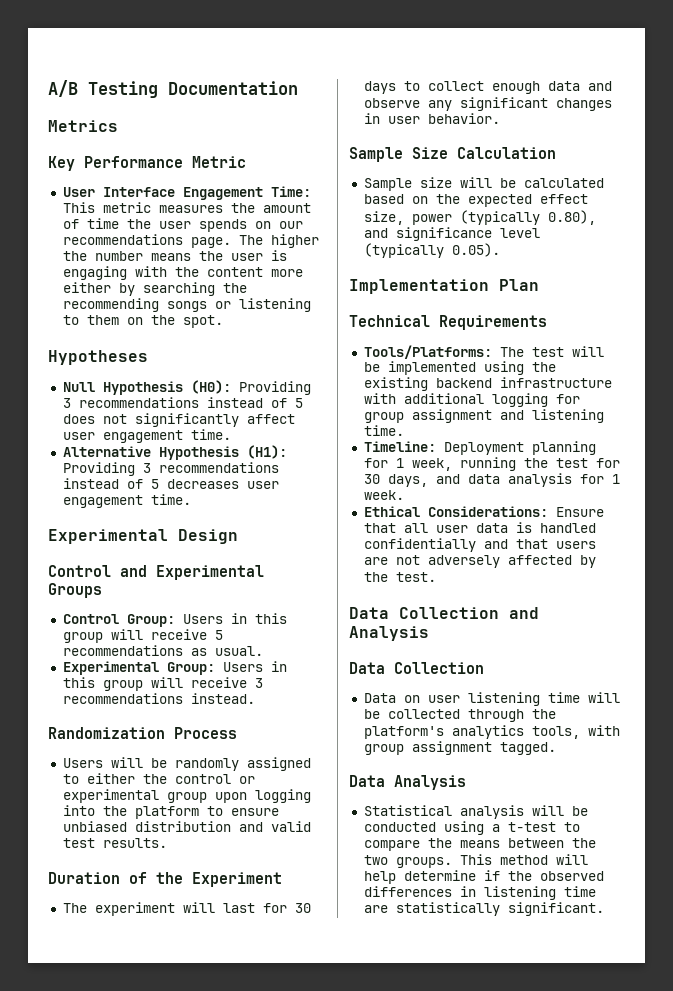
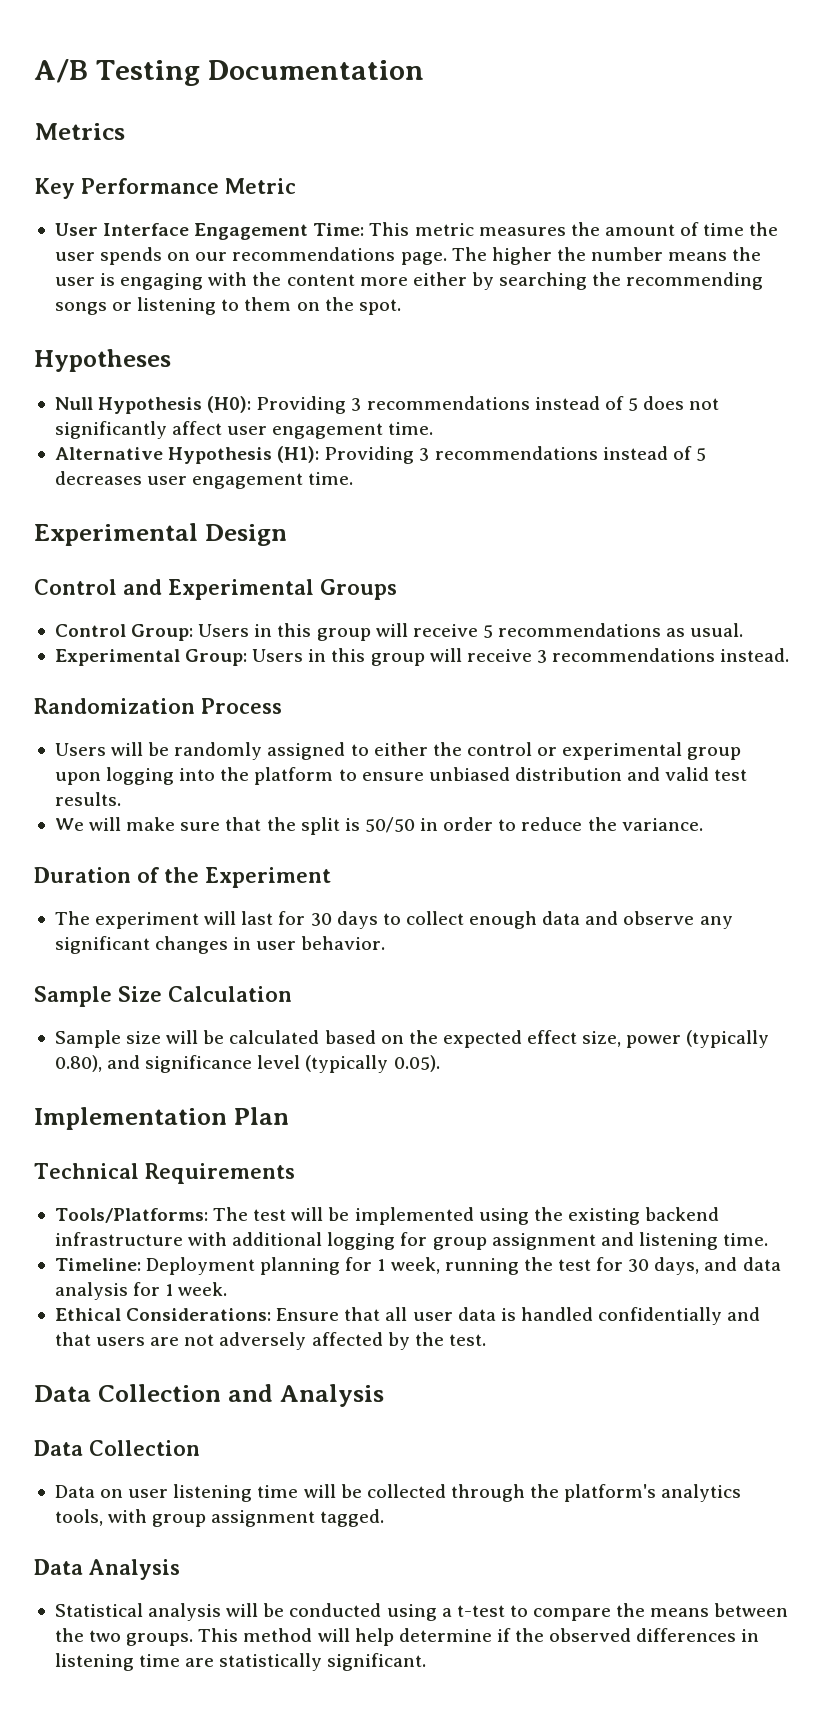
(167, 843) none -> [54,817,703,835] // We will make sure that the split is 50/50 in order to reduce the variance.

